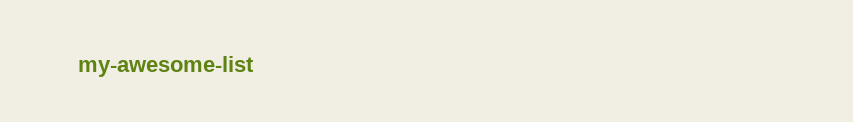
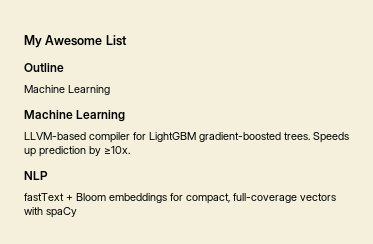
[78,56,254,77] my-awesome-list -> [24,35,127,48] [24,63,64,72] [24,85,110,95] [24,110,126,122] [24,132,349,143] [24,146,130,157] [24,171,48,180] [24,193,336,204] [24,207,77,218] My Awesome List // Outline // Machine Learning // Machine Learning // LLVM-based compiler for LightGBM gradient-boosted trees. Speeds up prediction by ≥10x. // NLP // fastText + Bloom embeddings for compact, full-coverage vectors with spaCy

